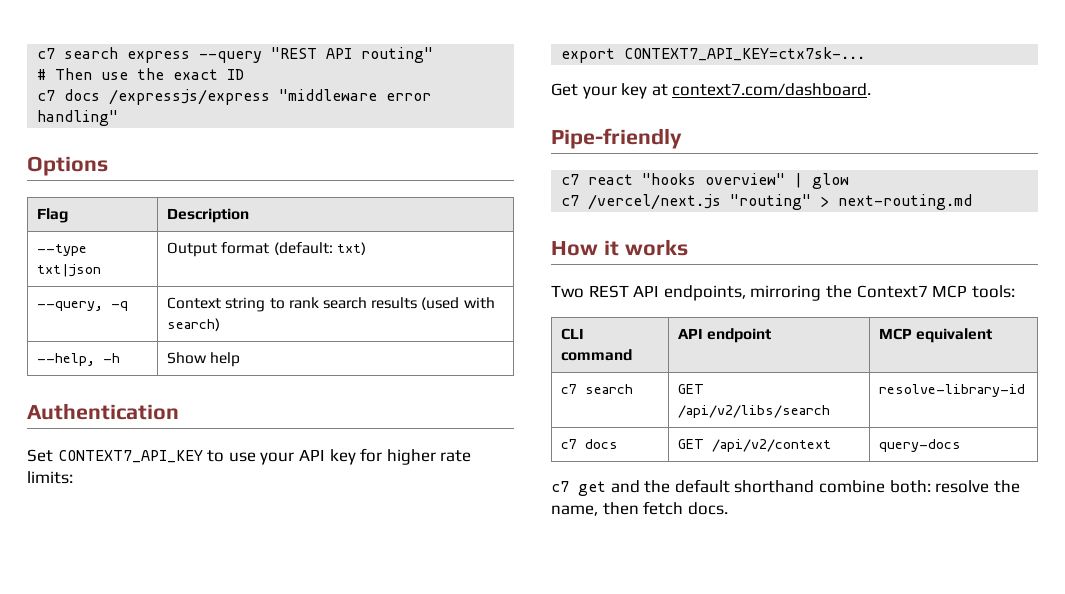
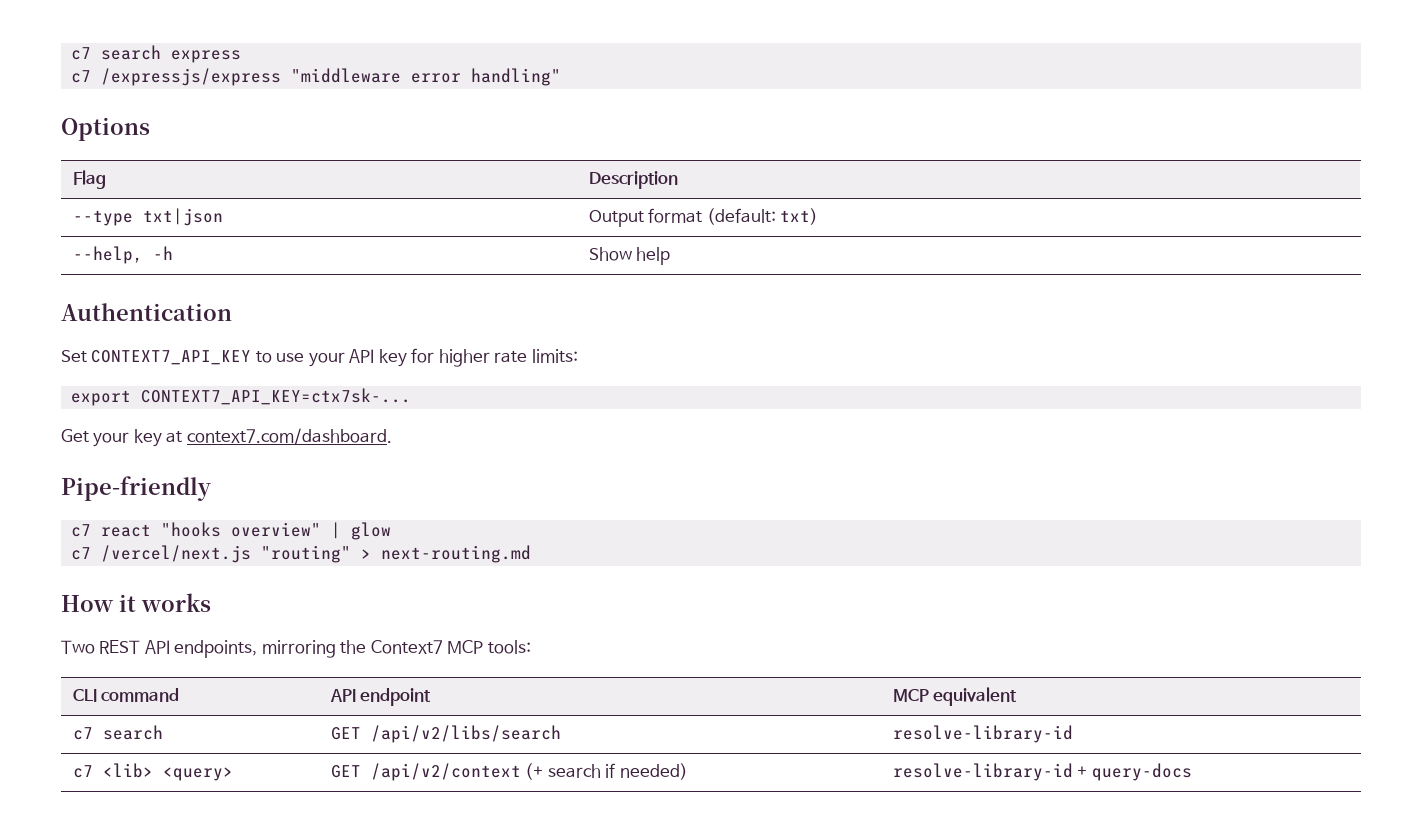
[199,47,434,63] [37,68,245,80] [37,89,101,101] --query "REST API routing" // # Then use the exact ID // c7 docs -> [70,70,91,83] // c7
[37,301,129,311] [167,297,495,312] [167,318,221,331] // --query, -q | Context string to rank search results (used with search) -> (819, 216) none
[585,439,619,449] docs -> [102,763,233,781] <lib> <query>
[879,439,962,452] [551,479,1020,496] [551,501,728,516] | query-docs // c7 get and the default shorthand combine both: resolve the name, then fetch docs. -> [525,763,688,780] [892,763,1192,781] (+ search if needed) | resolve-library-id + query-docs

